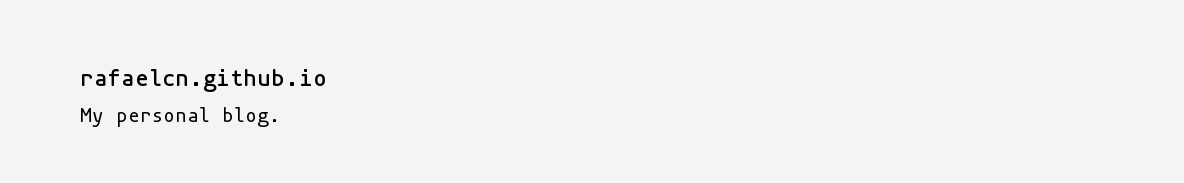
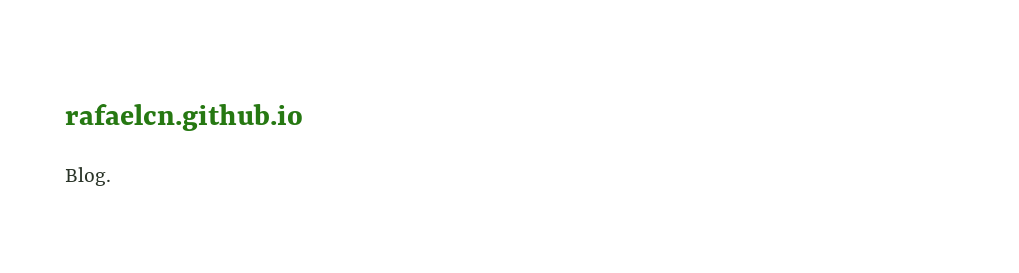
[80,107,280,127] My personal blog. -> [65,167,111,186] Blog.

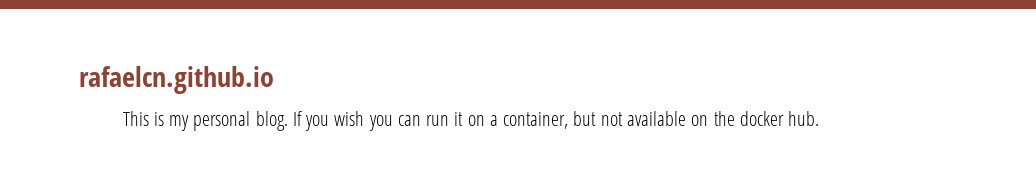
[65,167,111,186] Blog. -> [122,111,820,131] This is my personal blog. If you wish you can run it on a container, but not available on the docker hub.

